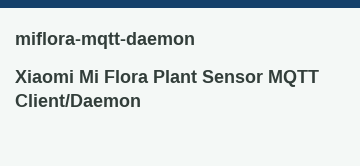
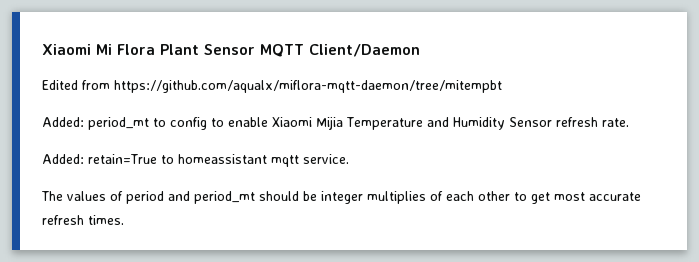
[15,32,195,49] miflora-mqtt-daemon // -> (42, 49) none
(141, 100) none -> [42,80,502,93] [42,116,629,130] [42,154,349,167] [41,191,641,204] [42,215,124,225] // Edited from https://github.com/aqualx/miflora-mqtt-daemon/tree/mitempbt // Added: period_mt to config to enable Xiaomi Mijia Temperature and Humidity Sensor refresh rate. // Added: retain=True to homeassistant mqtt service. // The values of period and period_mt should be integer multiplies of each other to get most accurate refresh times.

